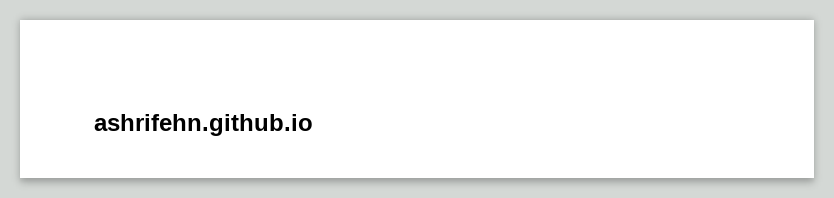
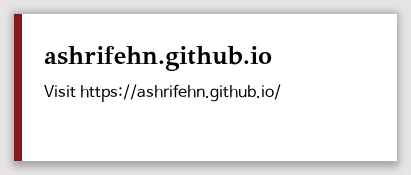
(313, 125) none -> [44,84,282,102] // Visit https://ashrifehn.github.io/

